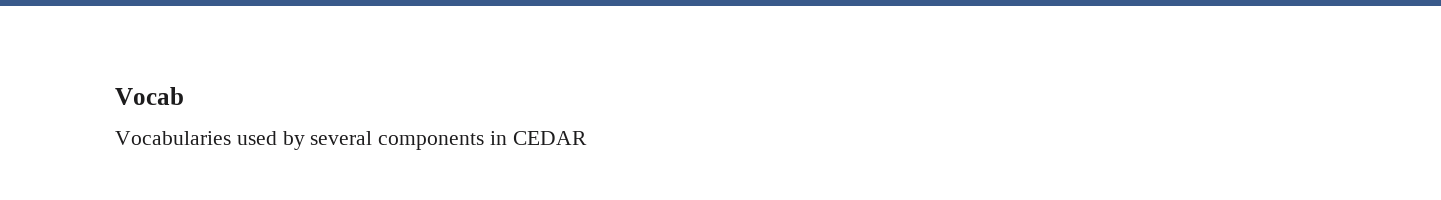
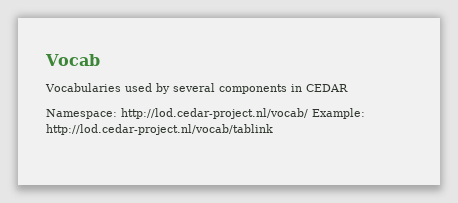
(587, 138) none -> [46,108,365,119] [46,124,273,135] // Namespace: http://lod.cedar-project.nl/vocab/ Example: http://lod.cedar-project.nl/vocab/tablink

